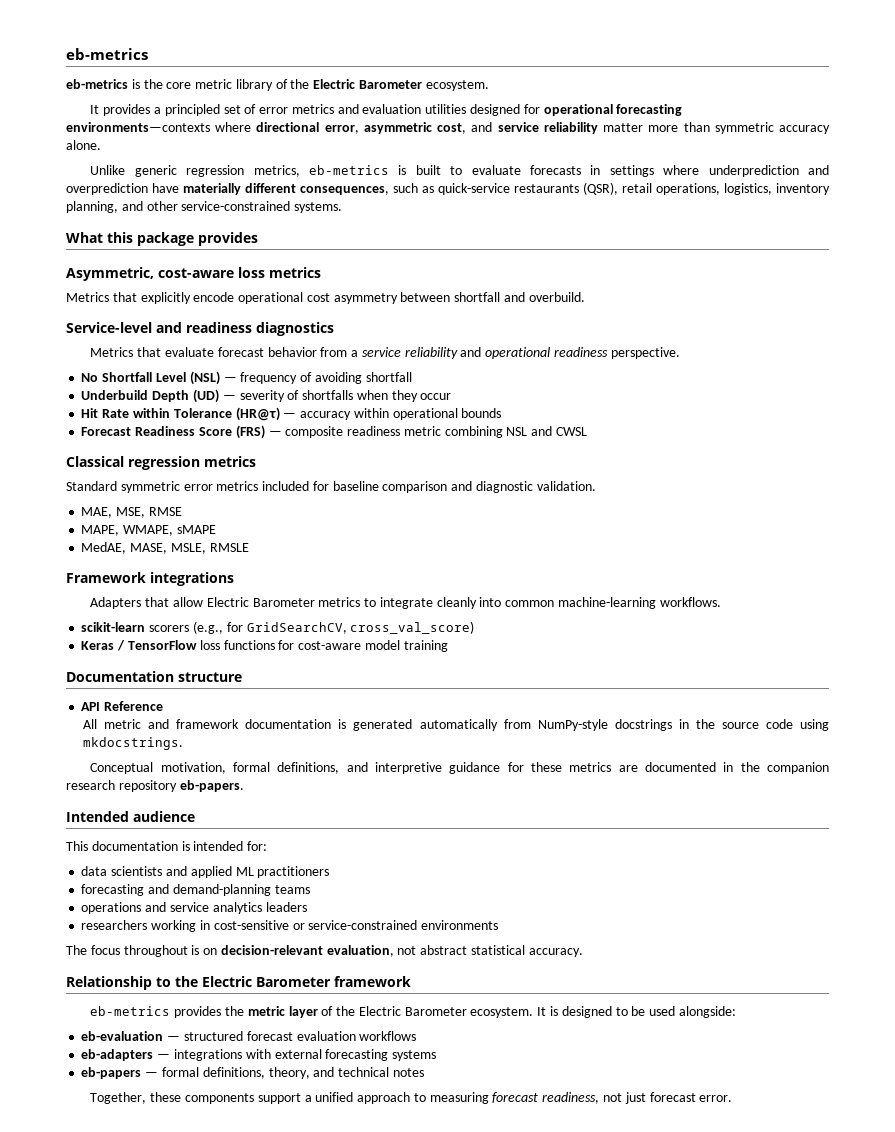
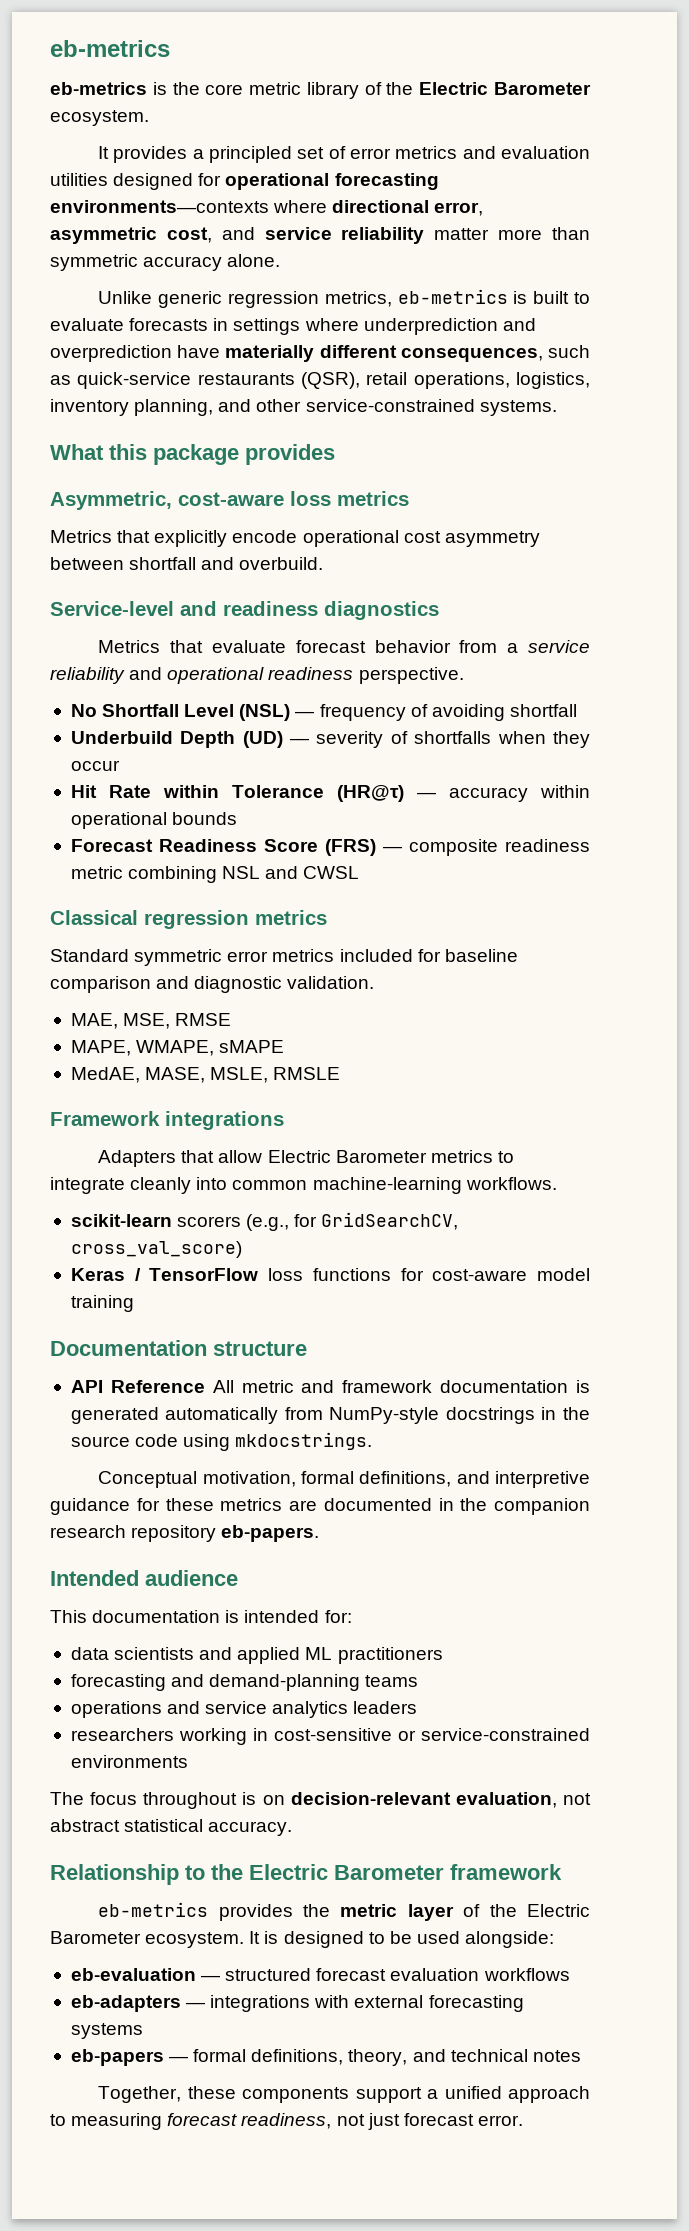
(164, 706) // -> (205, 1386) none

